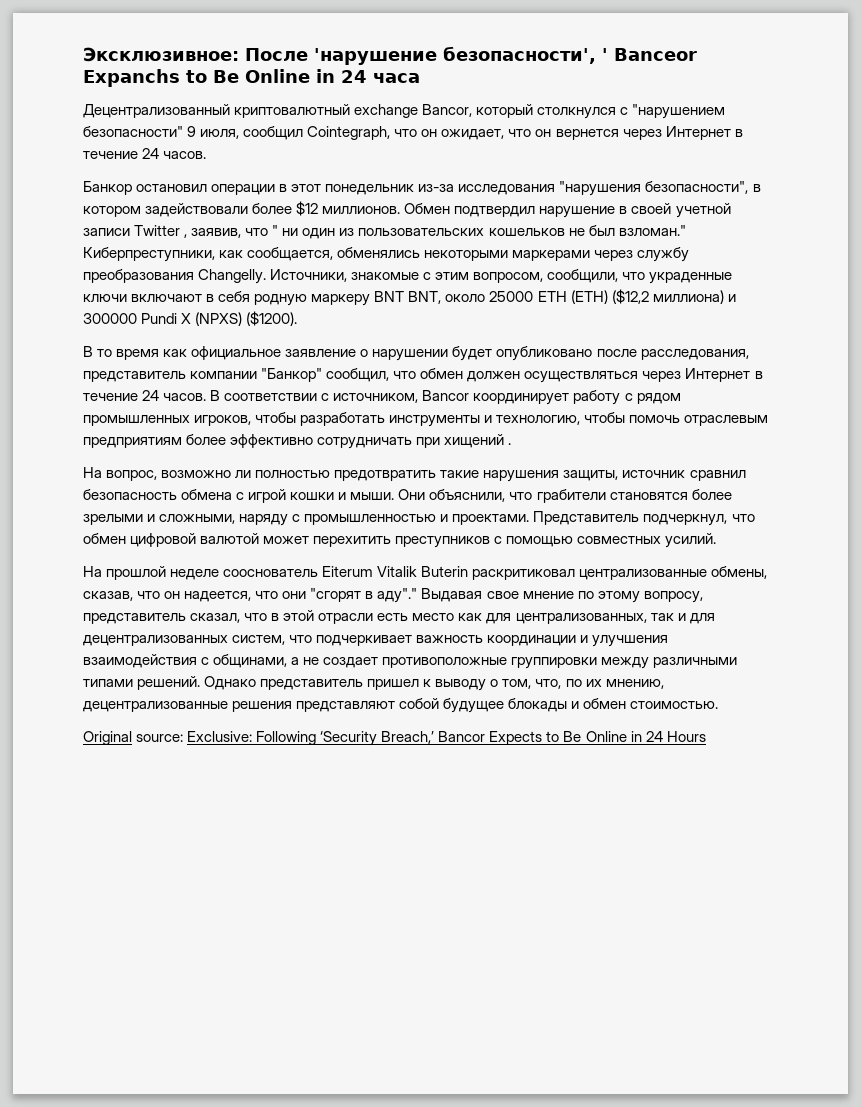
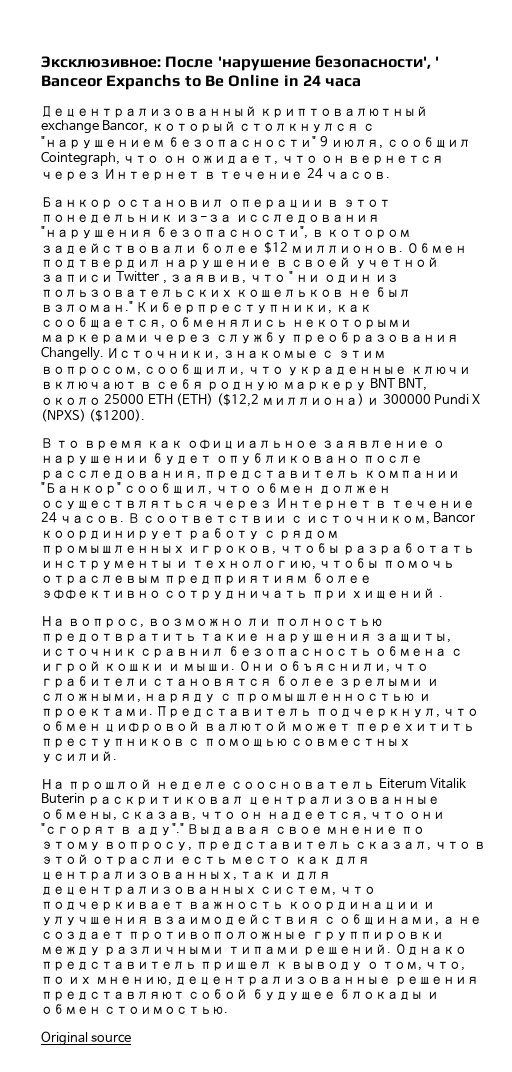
[136,731,706,746] source: Exclusive: Following ‘Security Breach,’ Bancor Expects to Be Online in 24 Hours -> [91,1034,132,1043] source

